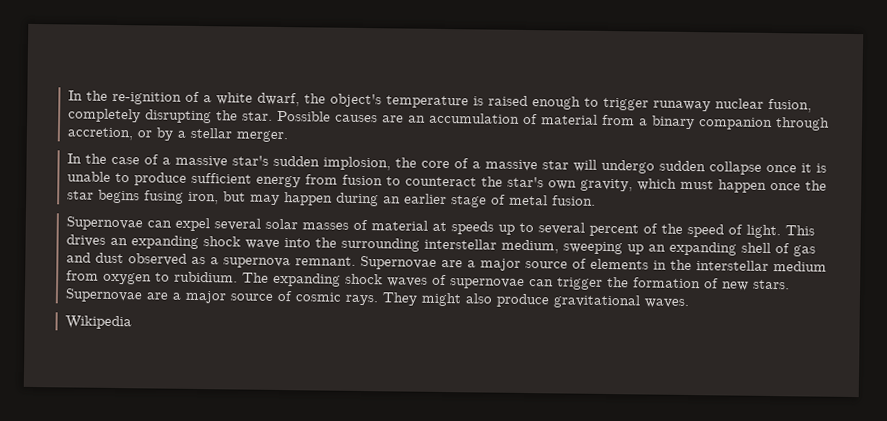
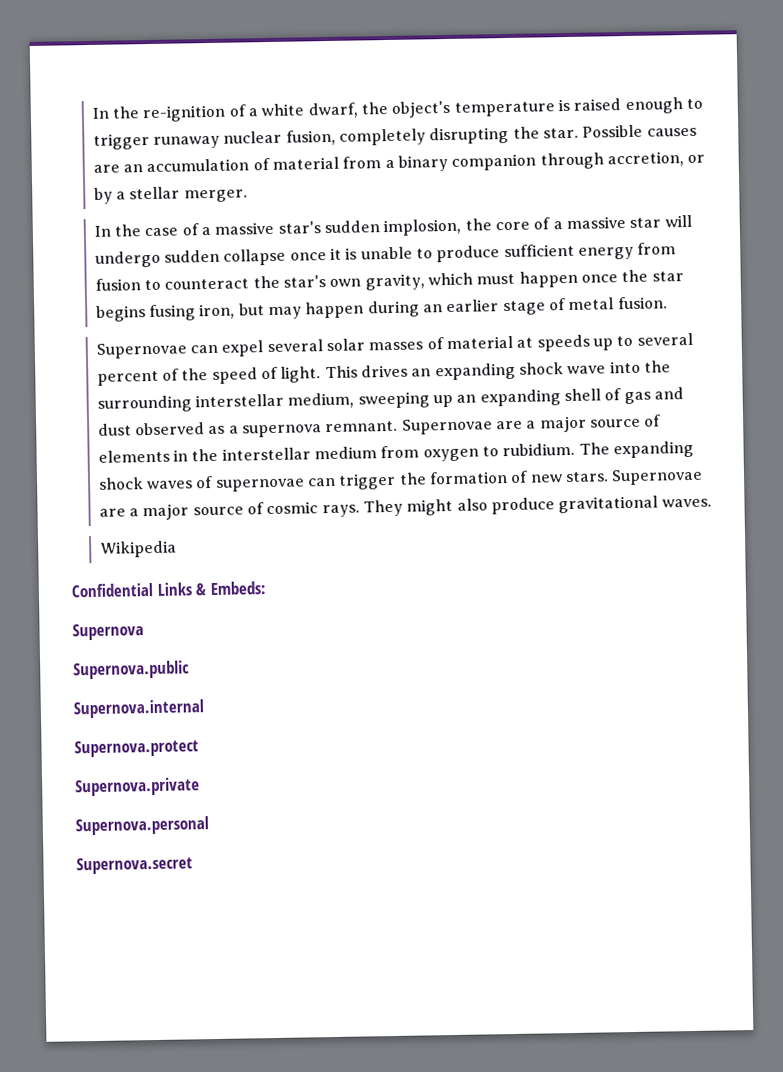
(133, 322) none -> [71,581,266,598] [72,623,144,641] [73,660,190,680] [73,699,204,719] [74,739,199,758] [75,777,200,797] [75,816,209,836] [76,856,193,875] // Confidential Links & Embeds: // Supernova // Supernova.public // Supernova.internal // Supernova.protect // Supernova.private // Supernova.personal // Supernova.secret

